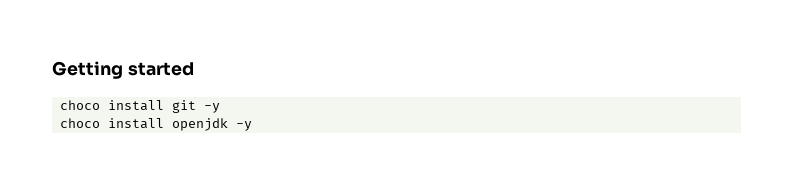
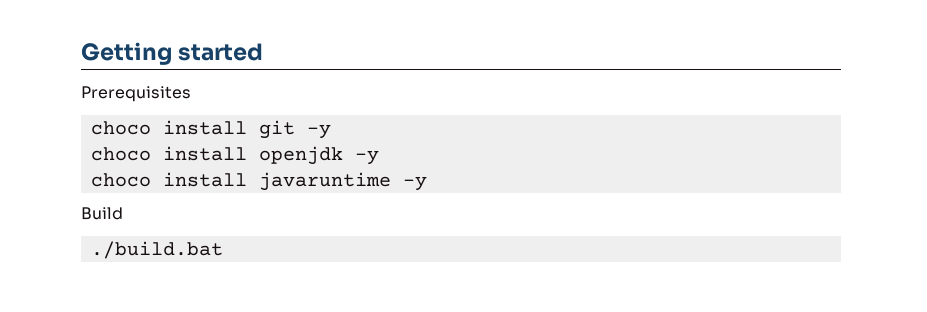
(194, 69) none -> [81,86,191,102] // Prerequisites
(253, 126) none -> [90,172,427,191] [81,207,123,220] [90,241,223,259] // choco install javaruntime -y // Build // ./build.bat

